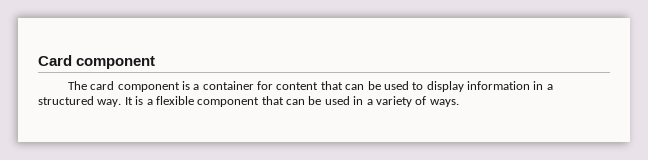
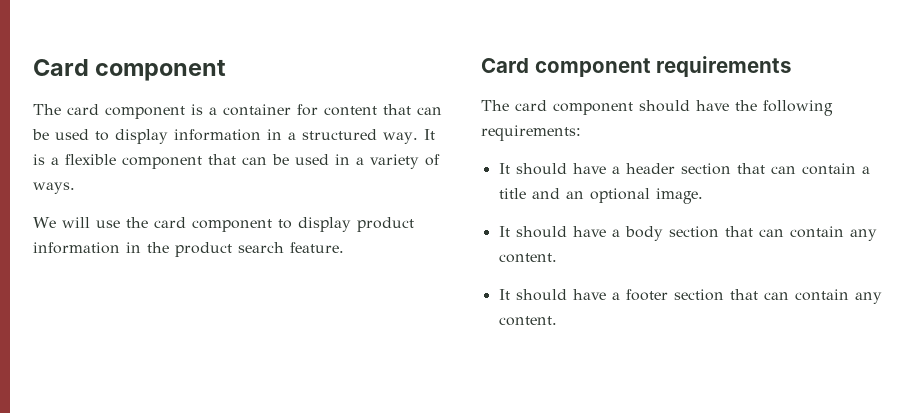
(459, 103) none -> [33,217,414,232] [33,242,344,257] [481,56,792,77] [481,100,833,116] [481,125,581,141] [498,163,870,175] [498,188,703,204] [498,226,877,241] [498,253,557,263] [498,289,882,304] [498,316,557,326] // We will use the card component to display product information in the product search feature. // Card component requirements // The card component should have the following requirements: // It should have a header section that can contain a title and an optional image. // It should have a body section that can contain any content. // It should have a footer section that can contain any content.

